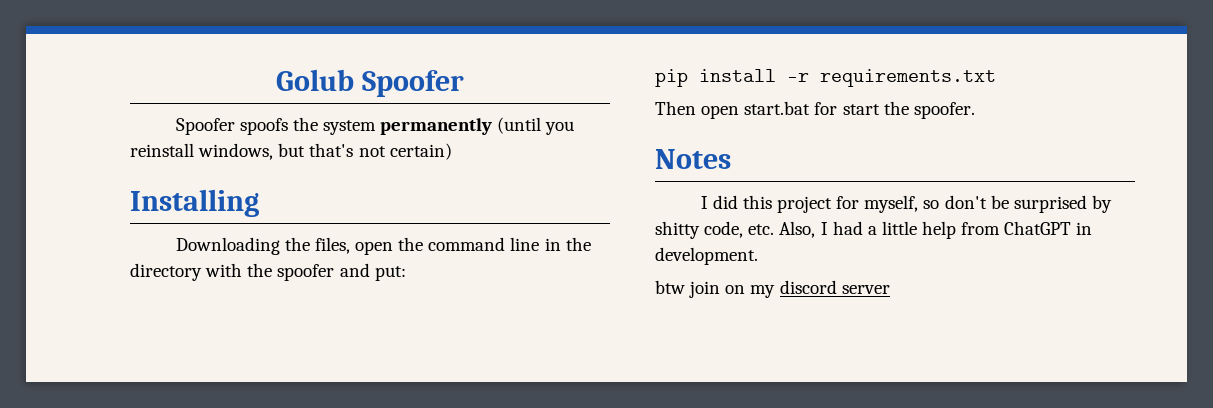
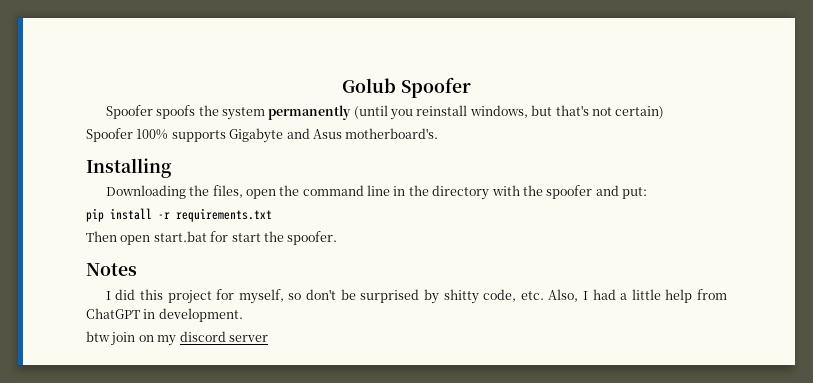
(452, 151) none -> [86,128,439,143] // Spoofer 100% supports Gigabyte and Asus motherboard's.

